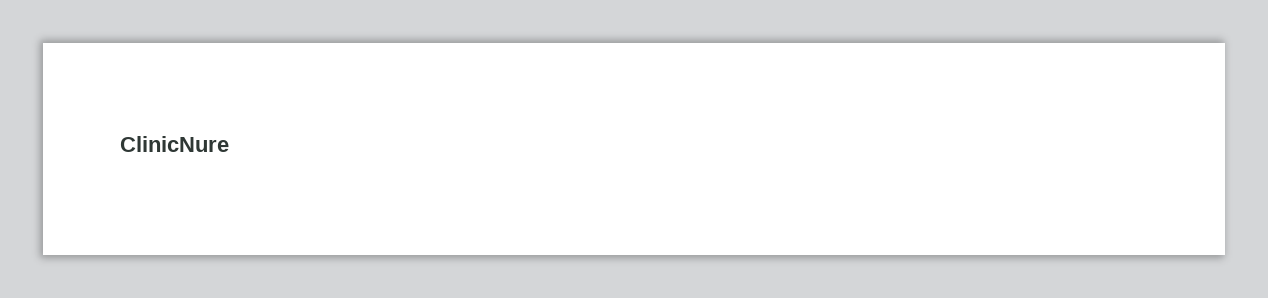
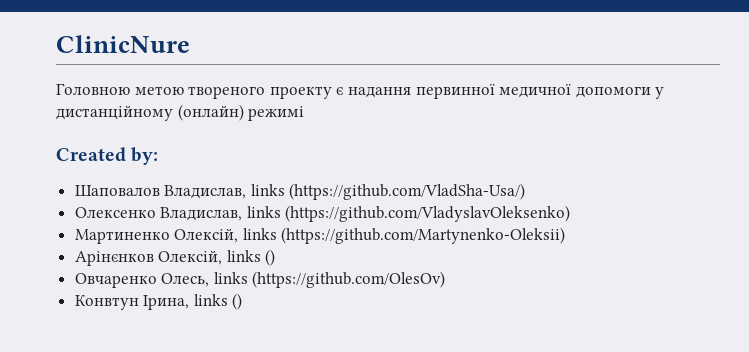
(229, 144) none -> [56,83,665,99] [56,104,305,121] [56,147,159,165] [74,183,526,200] [74,205,571,222] [74,227,566,244] [74,249,276,266] [74,271,446,288] [74,293,243,310] // Головною метою твореного проекту є надання первинної медичної допомоги у дистанційному (онлайн) режимі // Created by: // Шаповалов Владислав, links (https://github.com/VladSha-Usa/) // Олексенко Владислав, links (https://github.com/VladyslavOleksenko) // Мартиненко Олексій, links (https://github.com/Martynenko-Oleksii) // Арінєнков Олексій, links () // Овчаренко Олесь, links (https://github.com/OlesOv) // Конвтун Ірина, links ()

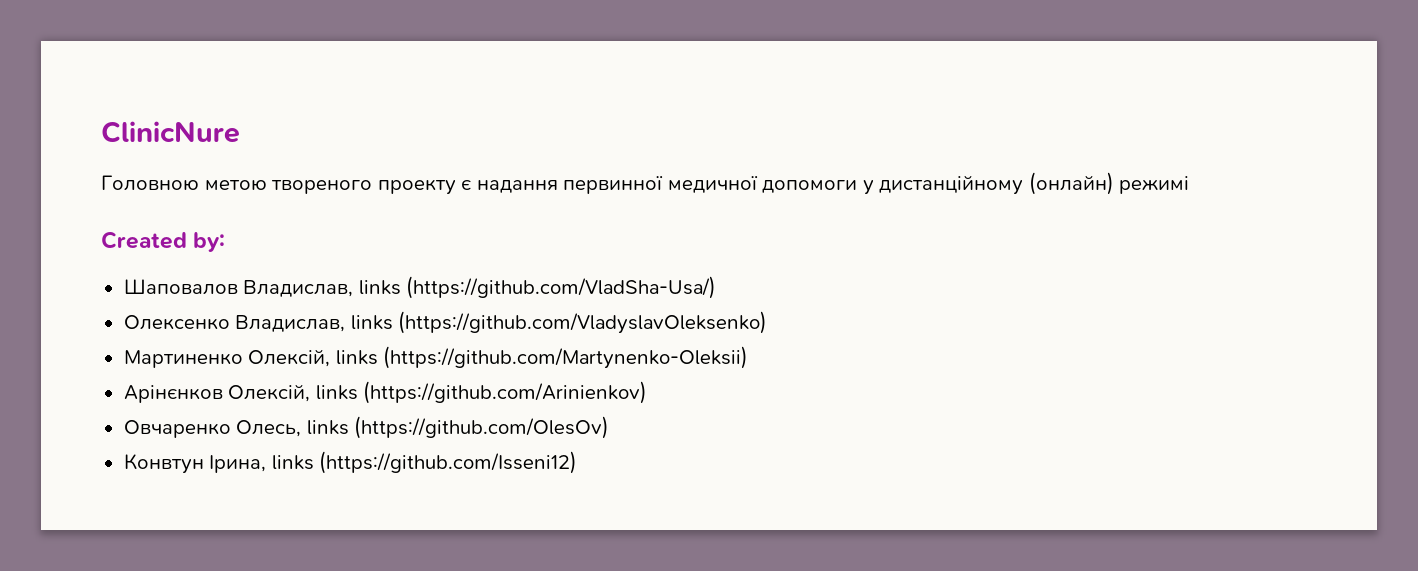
[265,249,276,266] () -> [363,381,648,404] (https://github.com/Arinienkov)
[232,293,243,310] () -> [319,451,578,474] (https://github.com/Isseni12)

